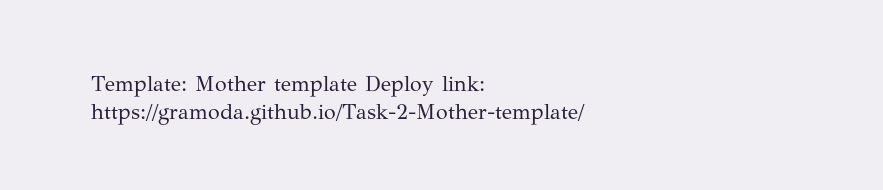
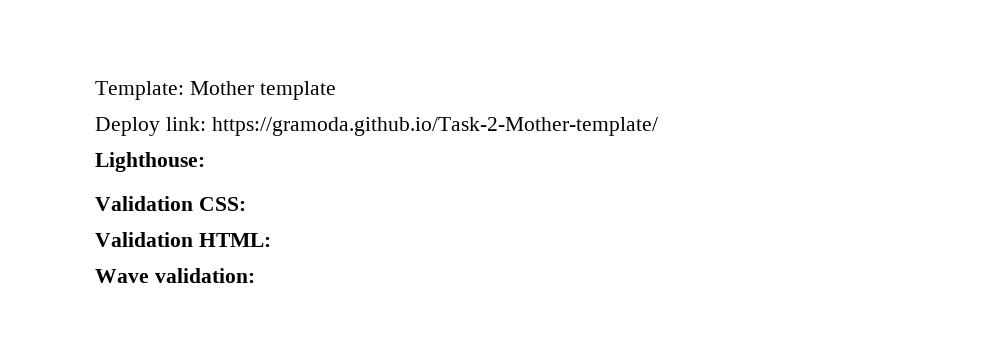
(357, 86) none -> (336, 90) //
(585, 114) none -> [95,152,205,172] [95,196,246,211] [95,232,271,247] [95,268,255,283] // Lighthouse: // Validation CSS: // Validation HTML: // Wave validation:

